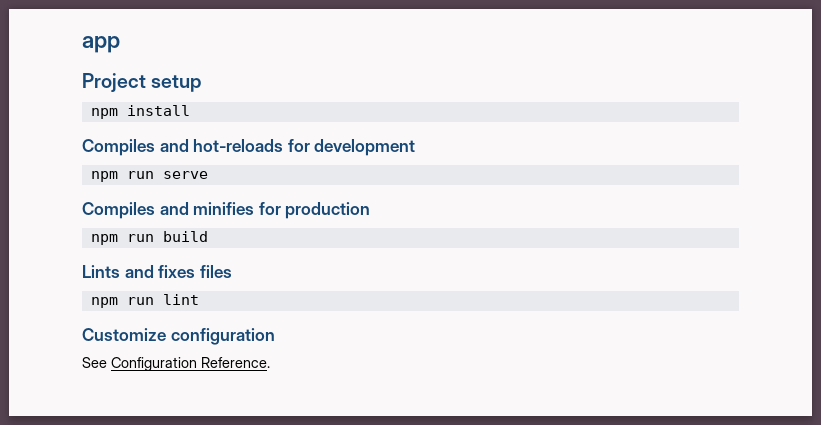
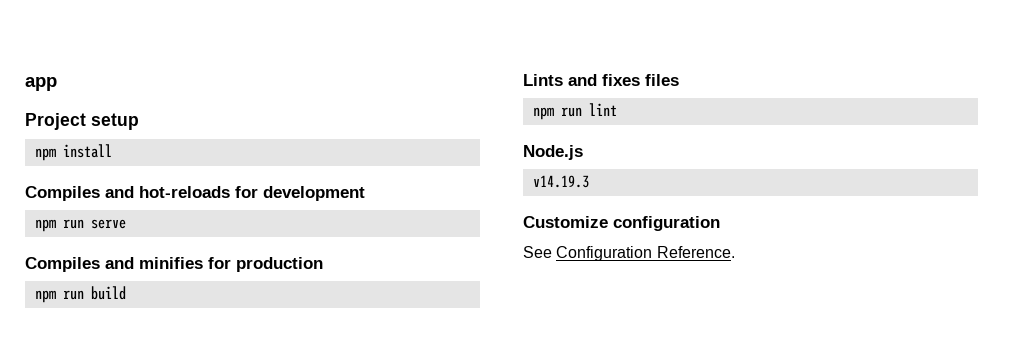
(199, 299) none -> [523,145,583,160] [532,175,589,188] // Node.js // v14.19.3

